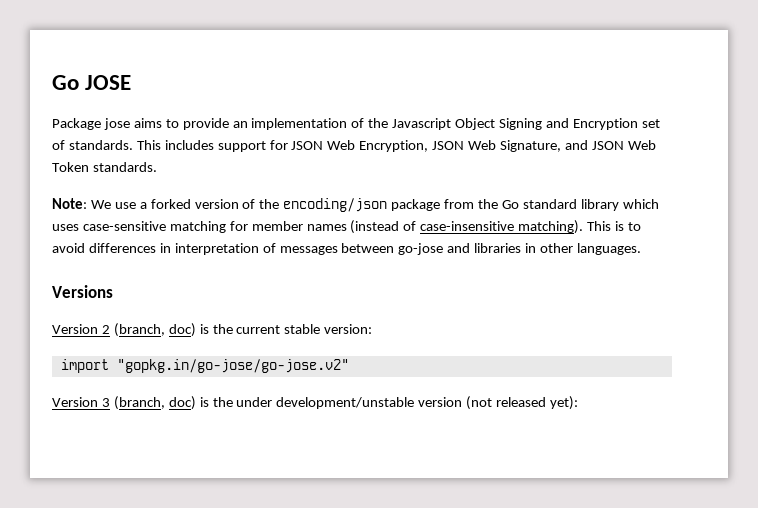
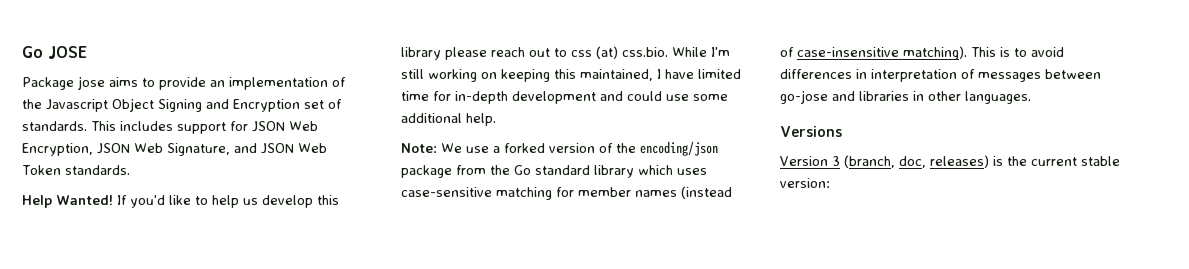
(157, 167) none -> [22,195,339,208] [401,46,730,60] [401,69,741,82] [401,91,728,104] [401,113,496,126] // Help Wanted! If you'd like to help us develop this library please reach out to css (at) css.bio. While I'm still working on keeping this maintained, I have limited time for in-depth development and could use some additional help.
[101,323,196,337] 2 (branch, doc) -> [832,155,989,168] 3 (branch, doc, releases)
[60,359,349,373] [52,396,579,410] // import "gopkg.in/go-jose/go-jose.v2" // Version 3 (branch, doc) is the under development/unstable version (not released yet): -> (830, 183) none

